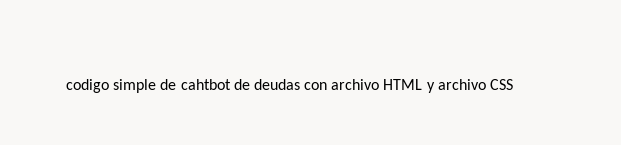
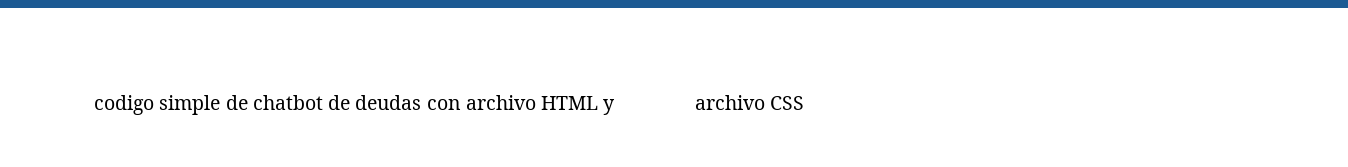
[180,79,231,90] cahtbot -> [252,95,323,110] chatbot

